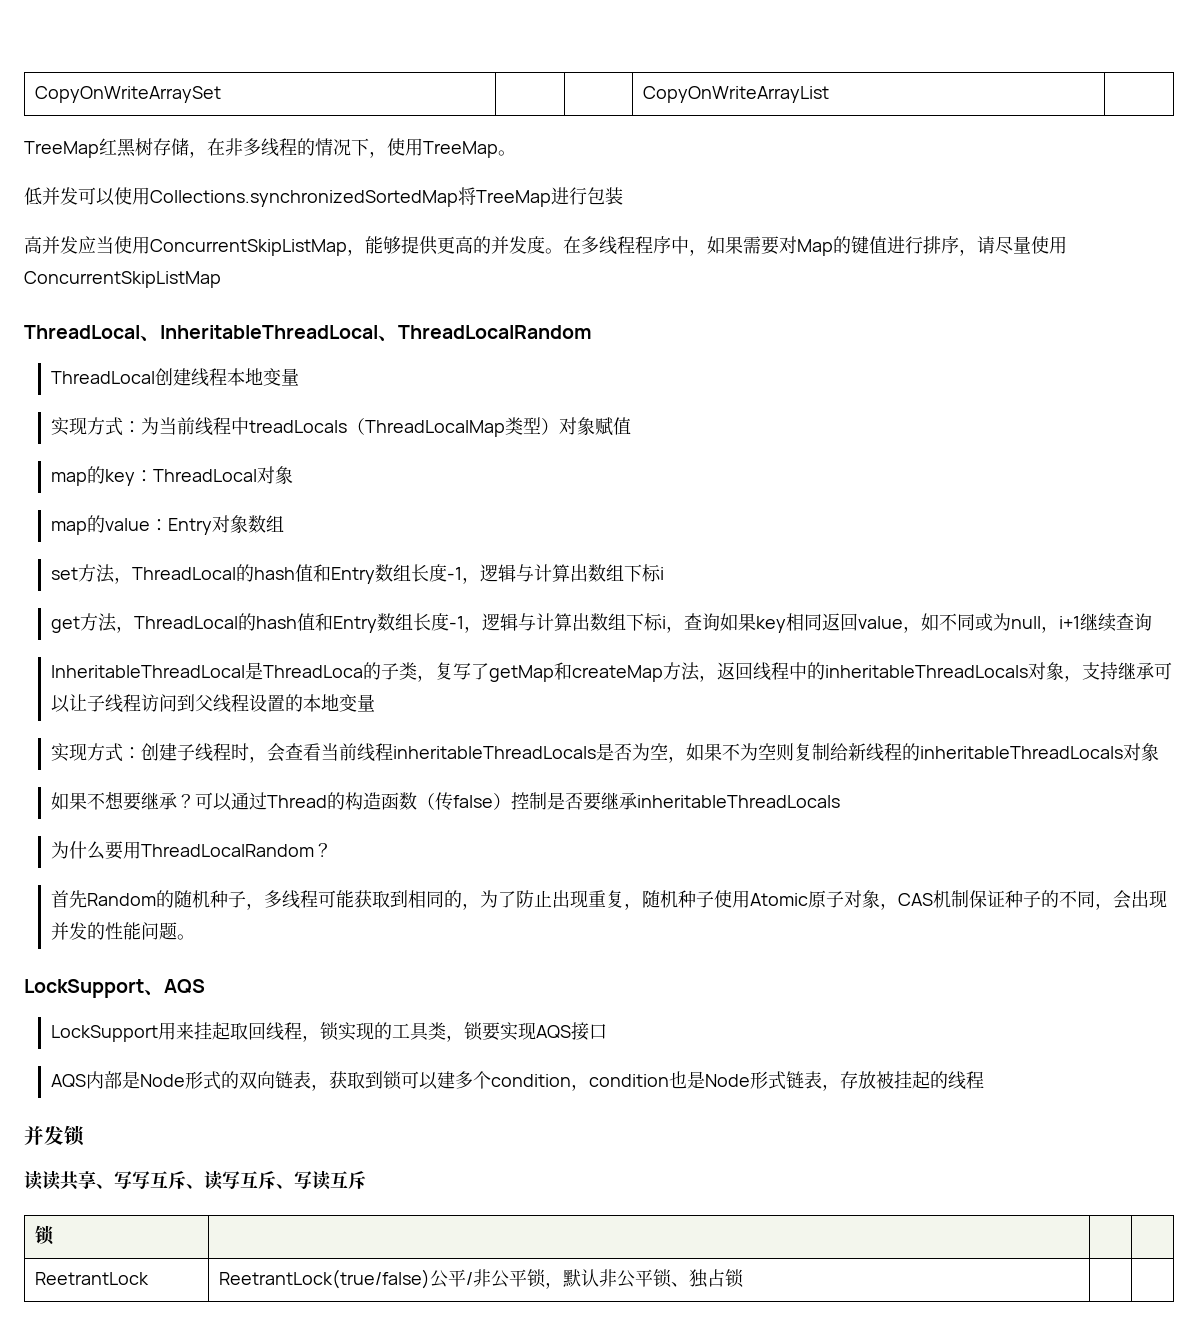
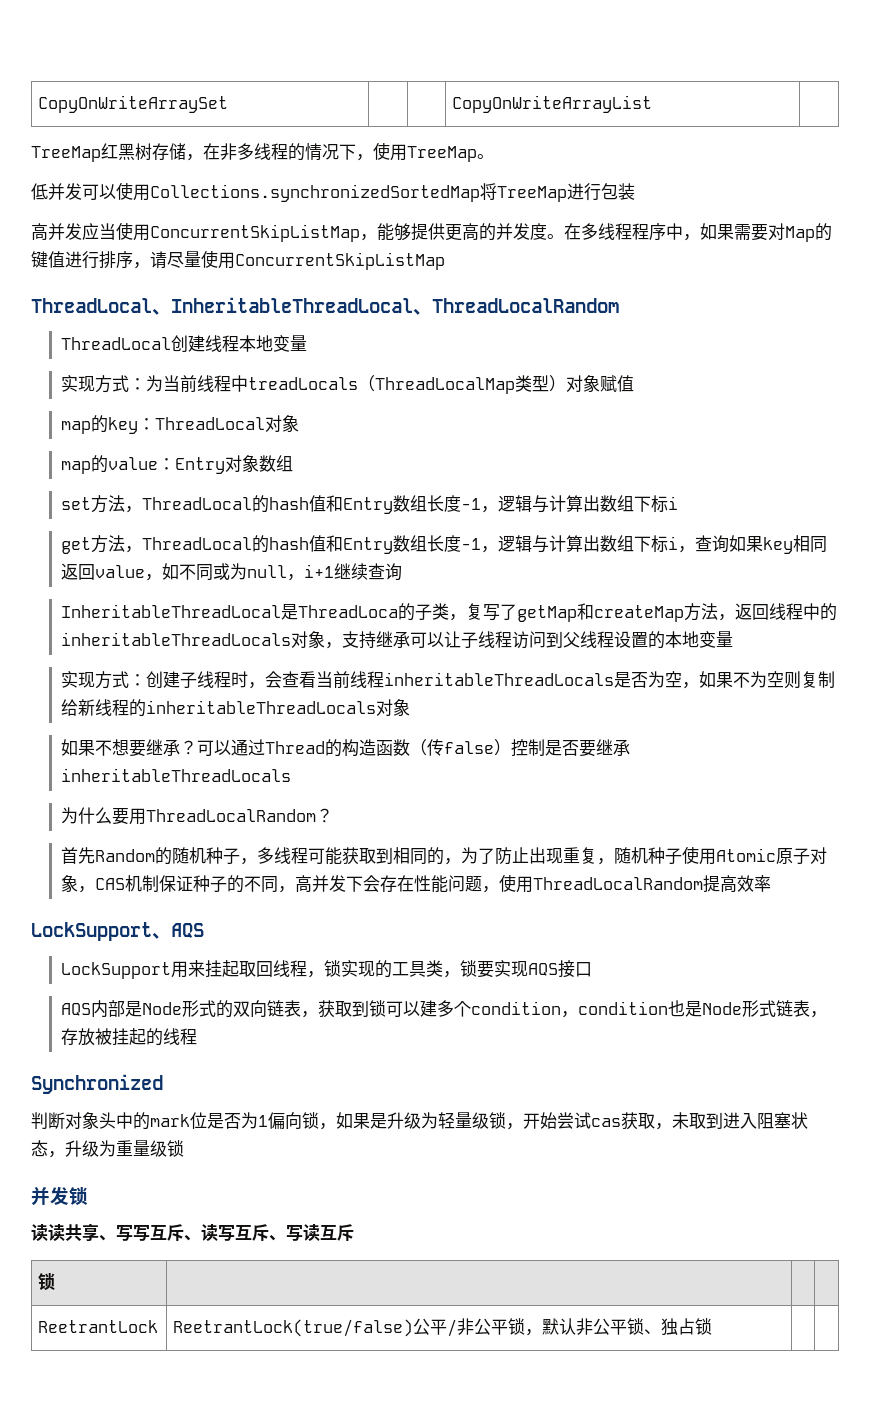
[1112,890,1167,909] [50,922,195,940] 会出现并发的性能问题。 -> [294,874,771,893] 高并发下会存在性能问题，使用ThreadLocalRandom提高效率
(984, 1080) none -> [31,1074,163,1094] [31,1112,808,1130] [31,1140,184,1158] // Synchronized // 判断对象头中的mark位是否为1偏向锁，如果是升级为轻量级锁，开始尝试cas获取，未取到进入阻塞状态，升级为重量级锁

